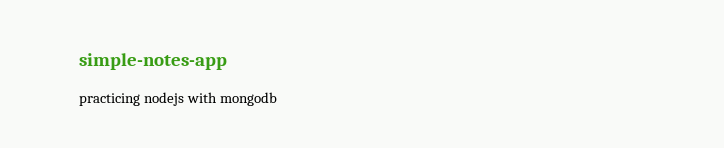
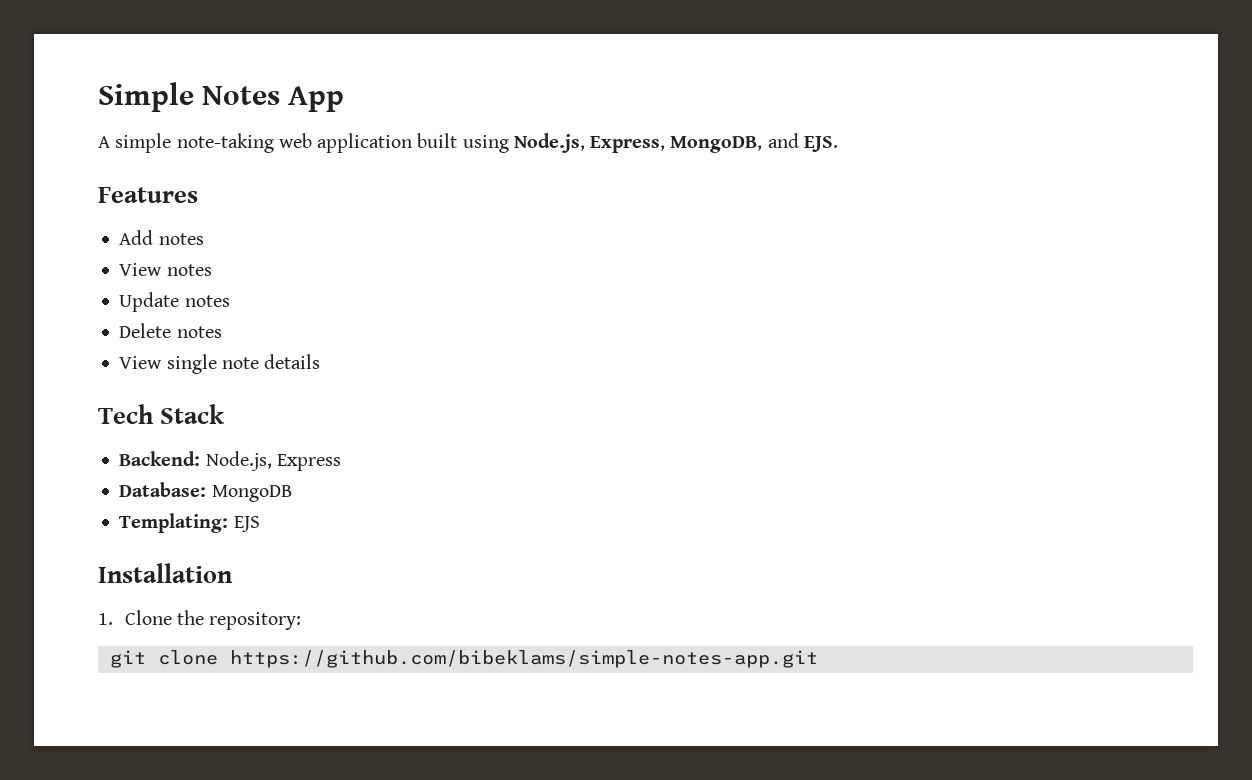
[79,53,227,70] [79,92,277,106] simple-notes-app // practicing nodejs with mongodb -> [98,82,345,112] [98,133,838,153] [98,187,198,203] [119,230,204,245] [119,263,212,276] [119,292,230,312] [119,323,222,338] [119,354,321,374] [98,404,225,424] [119,451,341,471] [119,482,292,502] [119,513,260,533] [98,563,233,583] [98,610,302,630] [109,650,818,668] Simple Notes App // A simple note-taking web application built using Node.js, Express, MongoDB, and EJS. // Features // Add notes // View notes // Update notes // Delete notes // View single note details // Tech Stack // Backend: Node.js, Express // Database: MongoDB // Templating: EJS // Installation // 1. Clone the repository: // git clone https://github.com/bibeklams/simple-notes-app.git

